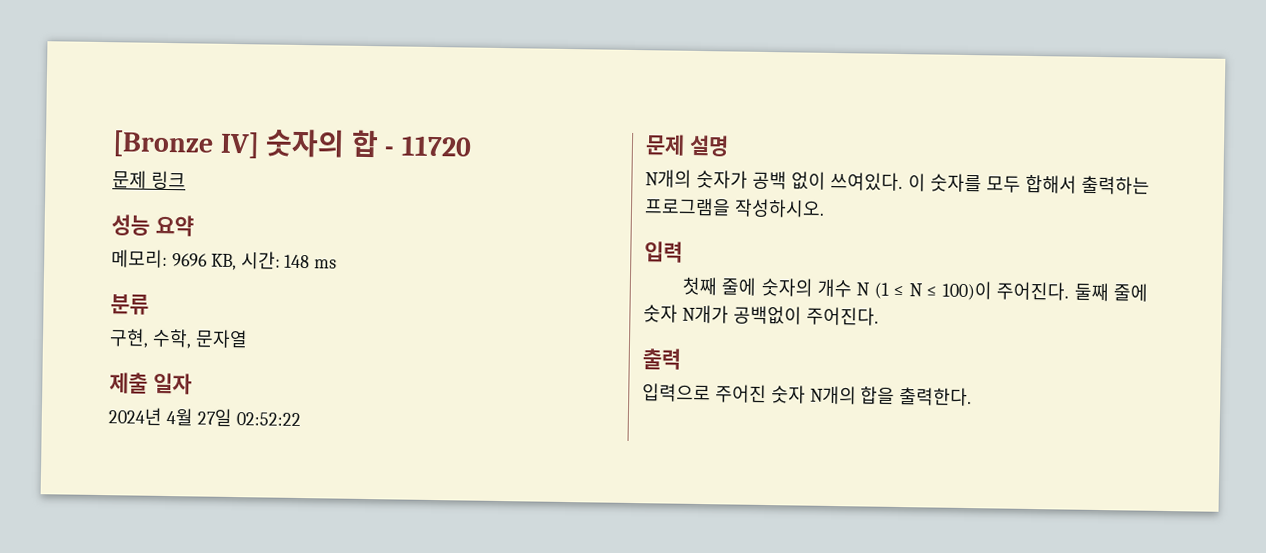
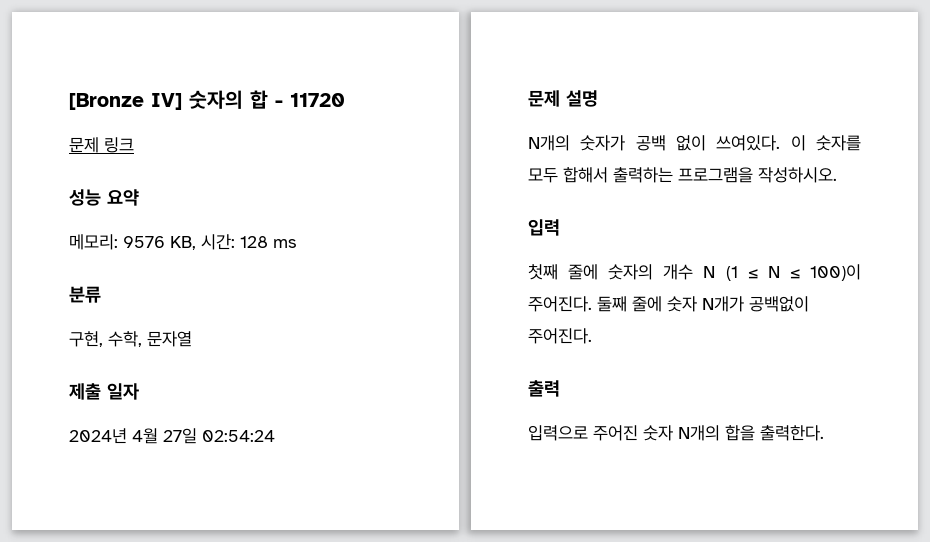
[171,253,208,267] 9696 -> [123,236,165,248] 9576
[284,254,311,269] 148 -> [240,236,268,248] 128
[235,412,301,427] 02:52:22 -> [202,430,275,442] 02:54:24

